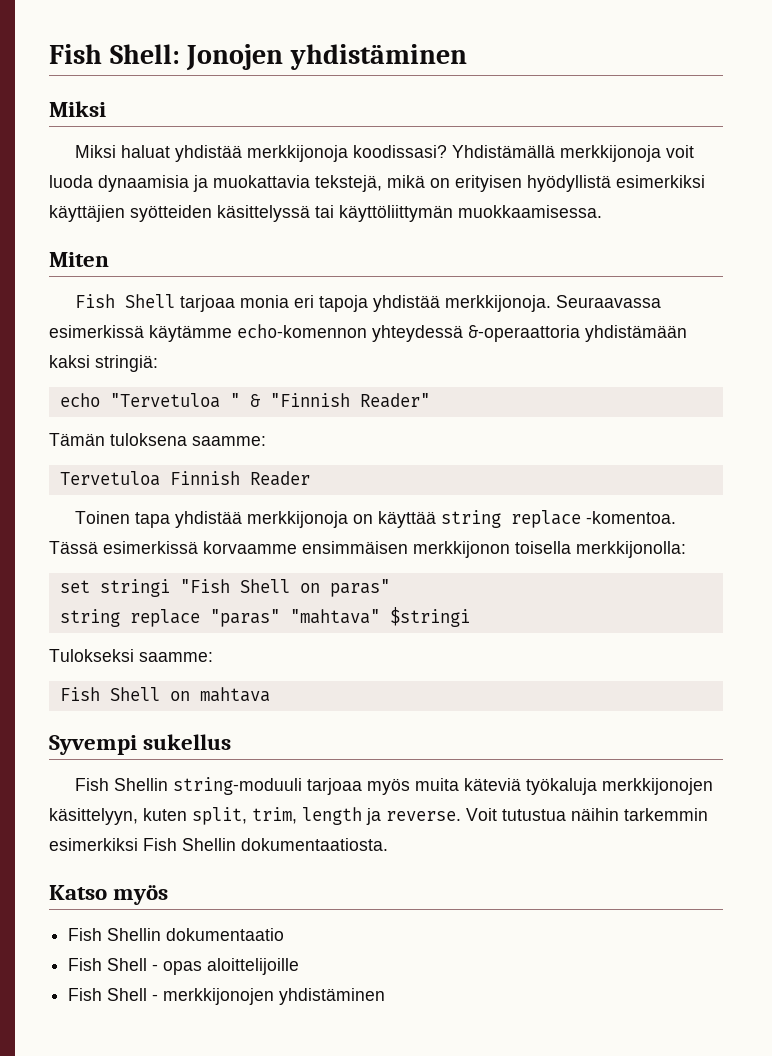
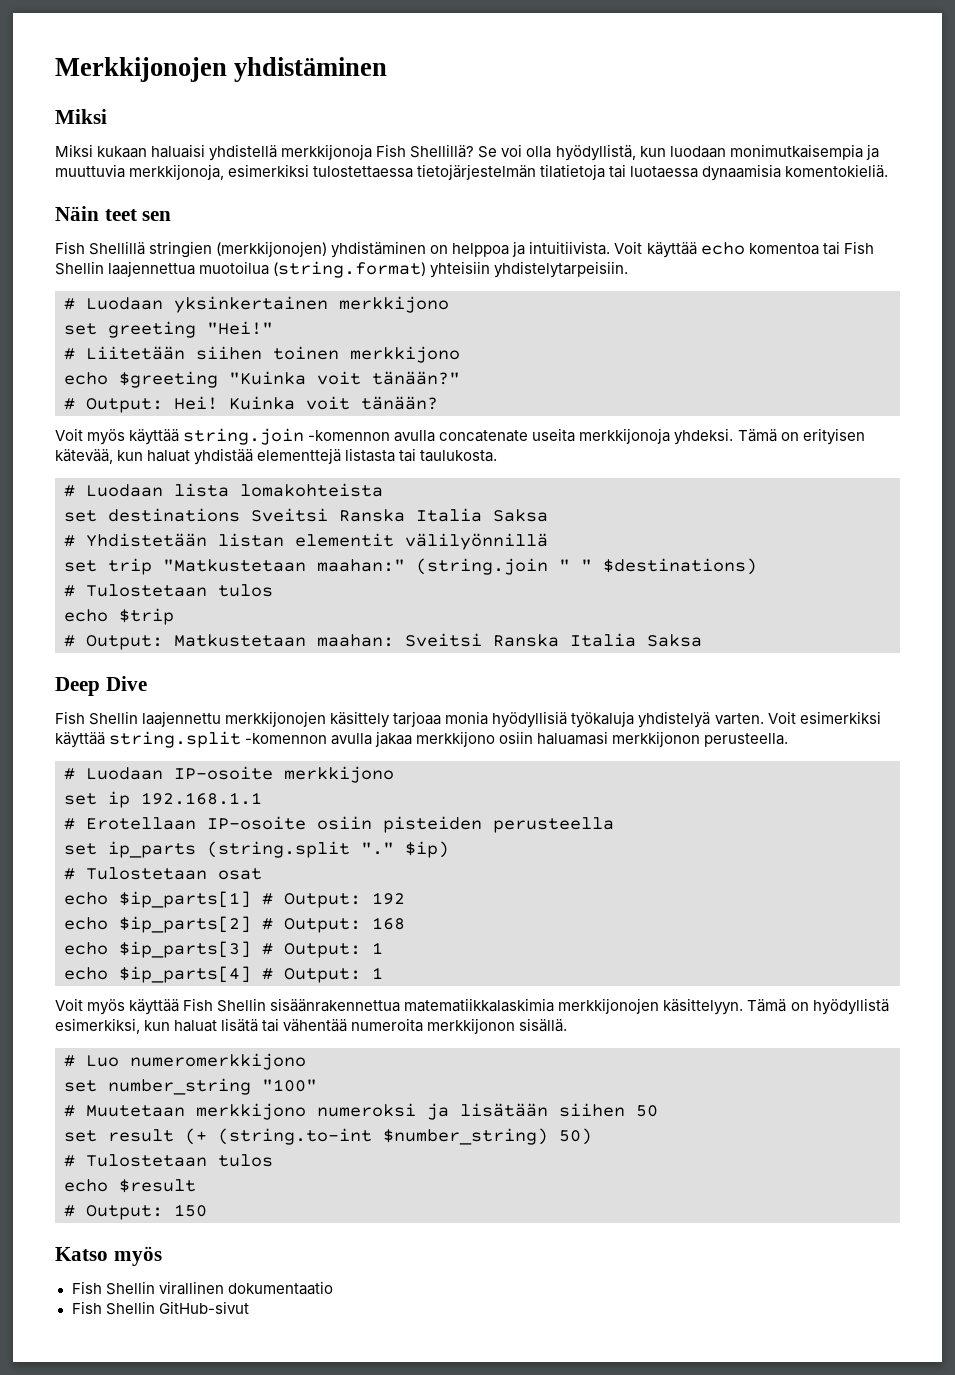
[49,44,284,71] Fish Shell: Jonojen -> [55,57,227,82] Merkkijonojen
[120,145,694,162] [49,175,705,192] [49,205,602,222] [49,252,109,267] [74,294,661,312] [49,324,687,342] [49,355,158,372] [59,393,430,408] [49,433,266,446] [59,471,310,486] [74,510,676,528] [49,541,686,558] [59,579,390,597] [59,607,470,627] [49,649,213,662] [59,687,270,702] [49,734,232,755] [74,777,713,795] [49,807,708,825] [49,838,388,851] haluat yhdistää merkkijonoja koodissasi? Yhdistämällä merkkijonoja voit luoda dynaamisia ja muokattavia tekstejä, mikä on erityisen hyödyllistä esimerkiksi käyttäjien syötteiden käsittelyssä tai käyttöliittymän muokkaamisessa. // Miten // Fish Shell tarjoaa monia eri tapoja yhdistää merkkijonoja. Seuraavassa esimerkissä käytämme echo-komennon yhteydessä &-operaattoria yhdistämään kaksi stringiä: // echo "Tervetuloa " & "Finnish Reader" // Tämän tuloksena saamme: // Tervetuloa Finnish Reader // Toinen tapa yhdistää merkkijonoja on käyttää string replace -komentoa. Tässä esimerkissä korvaamme ensimmäisen merkkijonon toisella merkkijonolla: // set stringi "Fish Shell on paras" // string replace "paras" "mahtava" $stringi // Tulokseksi saamme: // Fish Shell on mahtava // Syvempi sukellus // Fish Shellin string-moduuli tarjoaa myös muita käteviä työkaluja merkkijonojen käsittelyyn, kuten split, trim, length ja reverse. Voit tutustua näihin tarkemmin esimerkiksi Fish Shellin dokumentaatiosta. -> [97,144,879,161] [55,164,889,181] [55,206,172,221] [55,241,874,258] [55,261,629,278] [64,296,449,313] [64,321,273,338] [64,346,460,363] [64,371,460,388] [64,396,438,413] [55,428,865,445] [55,448,498,465] [64,483,383,497] [64,508,548,522] [64,533,548,550] [64,558,757,575] [64,584,273,597] [64,608,174,625] [64,633,702,650] [55,676,147,696] [55,711,881,728] [55,731,789,748] [64,766,394,783] [64,791,262,808] [64,816,614,833] [64,841,449,858] [64,867,262,880] [64,891,405,908] [64,916,405,933] [64,941,383,958] [64,966,383,983] [55,998,889,1015] [55,1018,568,1034] [64,1053,306,1070] [64,1078,317,1095] [64,1103,658,1120] [64,1128,592,1145] [64,1154,273,1167] [64,1179,196,1193] [64,1204,207,1220] kukaan haluaisi yhdistellä merkkijonoja Fish Shellillä? Se voi olla hyödyllistä, kun luodaan monimutkaisempia ja muuttuvia merkkijonoja, esimerkiksi tulostettaessa tietojärjestelmän tilatietoja tai luotaessa dynaamisia komentokieliä. // Näin teet sen // Fish Shellillä stringien (merkkijonojen) yhdistäminen on helppoa ja intuitiivista. Voit käyttää echo komentoa tai Fish Shellin laajennettua muotoilua (string.format) yhteisiin yhdistelytarpeisiin. // # Luodaan yksinkertainen merkkijono // set greeting "Hei!" // # Liitetään siihen toinen merkkijono // echo $greeting "Kuinka voit tänään?" // # Output: Hei! Kuinka voit tänään? // Voit myös käyttää string.join -komennon avulla concatenate useita merkkijonoja yhdeksi. Tämä on erityisen kätevää, kun haluat yhdistää elementtejä listasta tai taulukosta. // # Luodaan lista lomakohteista // set destinations Sveitsi Ranska Italia Saksa // # Yhdistetään listan elementit välilyönnillä // set trip "Matkustetaan maahan:" (string.join " " $destinations) // # Tulostetaan tulos // echo $trip // # Output: Matkustetaan maahan: Sveitsi Ranska Italia Saksa // Deep Dive // Fish Shellin laajennettu merkkijonojen käsittely tarjoaa monia hyödyllisiä työkaluja yhdistelyä varten. Voit esimerkiksi käyttää string.split -komennon avulla jakaa merkkijono osiin haluamasi merkkijonon perusteella. // # Luodaan IP-osoite merkkijono // set ip 192.168.1.1 // # Erotellaan IP-osoite osiin pisteiden perusteella // set ip_parts (string.split "." $ip) // # Tulostetaan osat // echo $ip_parts[1] # Output: 192 // echo $ip_parts[2] # Output: 168 // echo $ip_parts[3] # Output: 1 // echo $ip_parts[4] # Output: 1 // Voit myös käyttää Fish Shellin sisäänrakennettua matematiikkalaskimia merkkijonojen käsittelyyn. Tämä on hyödyllistä esimerkiksi, kun haluat lisätä tai vähentää numeroita merkkijonon sisällä. // # Luo numeromerkkijono // set number_string "100" // # Muutetaan merkkijono numeroksi ja lisätään siihen 50 // set result (+ (string.to-int $number_string) 50) // # Tulostetaan tulos // echo $result // # Output: 150
(162, 934) none -> [158,1281,224,1295] virallinen
[107,958,300,975] [68,988,386,1005] Shell - opas aloittelijoille // Fish Shell - merkkijonojen yhdistäminen -> [105,1301,249,1315] Shellin GitHub-sivut

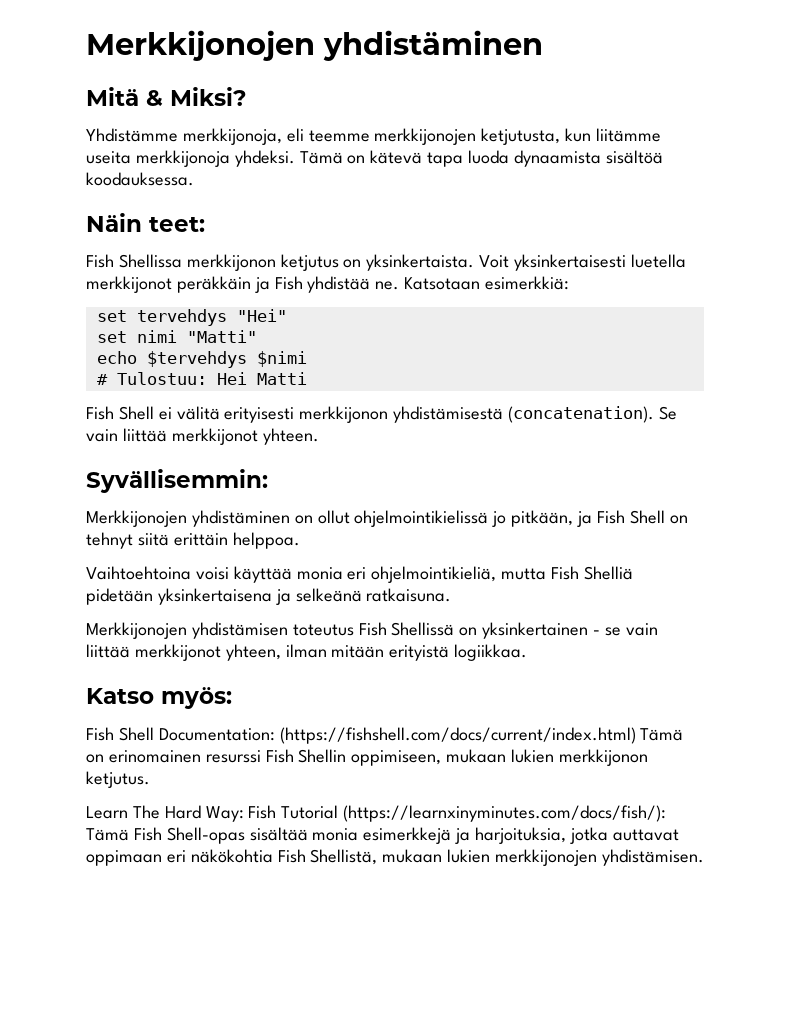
[55,109,107,124] [55,144,879,161] [55,164,889,181] [55,206,172,221] [55,241,874,258] [55,261,629,278] [64,296,449,313] [64,321,273,338] [64,346,460,363] [64,371,460,388] [64,396,438,413] [55,428,529,445] Miksi // Miksi kukaan haluaisi yhdistellä merkkijonoja Fish Shellillä? Se voi olla hyödyllistä, kun luodaan monimutkaisempia ja muuttuvia merkkijonoja, esimerkiksi tulostettaessa tietojärjestelmän tilatietoja tai luotaessa dynaamisia komentokieliä. // Näin teet sen // Fish Shellillä stringien (merkkijonojen) yhdistäminen on helppoa ja intuitiivista. Voit käyttää echo komentoa tai Fish Shellin laajennettua muotoilua (string.format) yhteisiin yhdistelytarpeisiin. // # Luodaan yksinkertainen merkkijono // set greeting "Hei!" // # Liitetään siihen toinen merkkijono // echo $greeting "Kuinka voit tänään?" // # Output: Hei! Kuinka voit tänään? // Voit myös käyttää string.join -komennon avulla concatenate -> [86,87,247,106] [86,128,662,145] Mitä & Miksi? // Yhdistämme merkkijonoja, eli teemme merkkijonojen ketjutusta, kun liitämme
[802,428,865,445] [55,448,498,465] [64,483,383,497] [64,508,548,522] [64,533,548,550] [64,558,757,575] [64,584,273,597] [64,608,174,625] [64,633,702,650] [55,676,147,696] [55,711,881,728] [55,731,789,748] [64,766,394,783] [64,791,262,808] [64,816,614,833] [64,841,449,858] [64,867,262,880] [64,891,405,908] [64,916,405,933] [64,941,383,958] [64,966,383,983] [55,998,889,1015] [55,1018,568,1034] [64,1053,306,1070] [64,1078,317,1095] [64,1103,658,1120] [64,1128,592,1145] [64,1154,273,1167] [64,1179,196,1193] [64,1204,207,1220] [55,1246,162,1266] [71,1281,333,1295] [71,1301,249,1315] erityisen kätevää, kun haluat yhdistää elementtejä listasta tai taulukosta. // # Luodaan lista lomakohteista // set destinations Sveitsi Ranska Italia Saksa // # Yhdistetään listan elementit välilyönnillä // set trip "Matkustetaan maahan:" (string.join " " $destinations) // # Tulostetaan tulos // echo $trip // # Output: Matkustetaan maahan: Sveitsi Ranska Italia Saksa // Deep Dive // Fish Shellin laajennettu merkkijonojen käsittely tarjoaa monia hyödyllisiä työkaluja yhdistelyä varten. Voit esimerkiksi käyttää string.split -komennon avulla jakaa merkkijono osiin haluamasi merkkijonon perusteella. // # Luodaan IP-osoite merkkijono // set ip 192.168.1.1 // # Erotellaan IP-osoite osiin pisteiden perusteella // set ip_parts (string.split "." $ip) // # Tulostetaan osat // echo $ip_parts[1] # Output: 192 // echo $ip_parts[2] # Output: 168 // echo $ip_parts[3] # Output: 1 // echo $ip_parts[4] # Output: 1 // Voit myös käyttää Fish Shellin sisäänrakennettua matematiikkalaskimia merkkijonojen käsittelyyn. Tämä on hyödyllistä esimerkiksi, kun haluat lisätä tai vähentää numeroita merkkijonon sisällä. // # Luo numeromerkkijono // set number_string "100" // # Muutetaan merkkijono numeroksi ja lisätään siihen 50 // set result (+ (string.to-int $number_string) 50) // # Tulostetaan tulos // echo $result // # Output: 150 // Katso myös // Fish Shellin virallinen dokumentaatio // Fish Shellin GitHub-sivut -> [370,150,663,167] [86,172,194,186] [86,213,205,232] [86,254,686,271] [86,276,570,293] [96,309,287,326] [96,330,257,343] [96,351,307,368] [96,372,307,385] [86,406,677,423] [86,428,319,445] [86,469,268,493] [86,510,688,527] [86,532,300,549] [86,566,633,583] [86,588,452,605] [86,622,658,639] [86,644,528,661] [86,687,232,709] [86,727,684,744] [86,749,648,766] [86,771,150,788] [86,805,667,822] [86,827,679,844] [86,849,704,866] kätevä tapa luoda dynaamista sisältöä koodauksessa. // Näin teet: // Fish Shellissa merkkijonon ketjutus on yksinkertaista. Voit yksinkertaisesti luetella merkkijonot peräkkäin ja Fish yhdistää ne. Katsotaan esimerkkiä: // set tervehdys "Hei" // set nimi "Matti" // echo $tervehdys $nimi // # Tulostuu: Hei Matti // Fish Shell ei välitä erityisesti merkkijonon yhdistämisestä (concatenation). Se vain liittää merkkijonot yhteen. // Syvällisemmin: // Merkkijonojen yhdistäminen on ollut ohjelmointikielissä jo pitkään, ja Fish Shell on tehnyt siitä erittäin helppoa. // Vaihtoehtoina voisi käyttää monia eri ohjelmointikieliä, mutta Fish Shelliä pidetään yksinkertaisena ja selkeänä ratkaisuna. // Merkkijonojen yhdistämisen toteutus Fish Shellissä on yksinkertainen - se vain liittää merkkijonot yhteen, ilman mitään erityistä logiikkaa. // Katso myös: // Fish Shell Documentation: (https://fishshell.com/docs/current/index.html) Tämä on erinomainen resurssi Fish Shellin oppimiseen, mukaan lukien merkkijonon ketjutus. // Learn The Hard Way: Fish Tutorial (https://learnxinyminutes.com/docs/fish/): Tämä Fish Shell-opas sisältää monia esimerkkejä ja harjoituksia, jotka auttavat oppimaan eri näkökohtia Fish Shellistä, mukaan lukien merkkijonojen yhdistämisen.

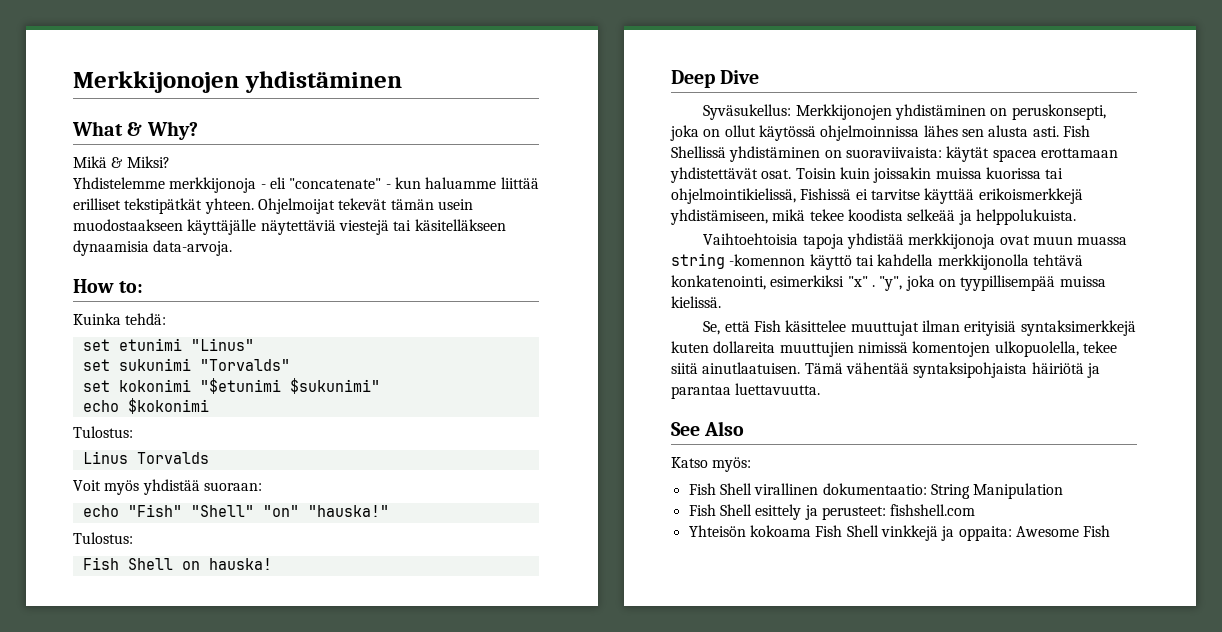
[86,87,247,106] [86,128,662,145] [86,150,663,167] [86,172,194,186] [86,213,205,232] [86,254,686,271] [86,276,570,293] [96,309,287,326] [96,330,257,343] [96,351,307,368] [96,372,307,385] [86,406,677,423] [86,428,319,445] [86,469,268,493] [86,510,688,527] [86,532,300,549] [86,566,633,583] [86,588,452,605] [86,622,658,639] [86,644,528,661] [86,687,232,709] [86,727,684,744] [86,749,648,766] [86,771,150,788] [86,805,667,822] [86,827,679,844] [86,849,704,866] Mitä & Miksi? // Yhdistämme merkkijonoja, eli teemme merkkijonojen ketjutusta, kun liitämme useita merkkijonoja yhdeksi. Tämä on kätevä tapa luoda dynaamista sisältöä koodauksessa. // Näin teet: // Fish Shellissa merkkijonon ketjutus on yksinkertaista. Voit yksinkertaisesti luetella merkkijonot peräkkäin ja Fish yhdistää ne. Katsotaan esimerkkiä: // set tervehdys "Hei" // set nimi "Matti" // echo $tervehdys $nimi // # Tulostuu: Hei Matti // Fish Shell ei välitä erityisesti merkkijonon yhdistämisestä (concatenation). Se vain liittää merkkijonot yhteen. // Syvällisemmin: // Merkkijonojen yhdistäminen on ollut ohjelmointikielissä jo pitkään, ja Fish Shell on tehnyt siitä erittäin helppoa. // Vaihtoehtoina voisi käyttää monia eri ohjelmointikieliä, mutta Fish Shelliä pidetään yksinkertaisena ja selkeänä ratkaisuna. // Merkkijonojen yhdistämisen toteutus Fish Shellissä on yksinkertainen - se vain liittää merkkijonot yhteen, ilman mitään erityistä logiikkaa. // Katso myös: // Fish Shell Documentation: (https://fishshell.com/docs/current/index.html) Tämä on erinomainen resurssi Fish Shellin oppimiseen, mukaan lukien merkkijonon ketjutus. // Learn The Hard Way: Fish Tutorial (https://learnxinyminutes.com/docs/fish/): Tämä Fish Shell-opas sisältää monia esimerkkejä ja harjoituksia, jotka auttavat oppimaan eri näkökohtia Fish Shellistä, mukaan lukien merkkijonojen yhdistämisen. -> [72,121,198,140] [73,156,170,168] [73,177,539,193] [73,198,473,214] [73,219,506,235] [73,240,233,256] [73,279,144,293] [73,313,167,325] [82,338,254,351] [82,358,290,371] [82,378,380,394] [82,398,209,414] [73,426,133,438] [82,451,209,464] [73,479,262,495] [82,504,389,517] [73,532,133,544] [82,557,272,570] [671,70,760,88] [703,104,1106,120] [670,125,1090,141] [671,146,1118,162] [670,167,1064,183] [671,188,1083,204] [670,209,1076,225] [703,233,1128,249] [671,253,1083,270] [671,275,1106,291] [671,296,721,308] [703,320,1136,336] [671,341,1117,357] [671,362,1100,378] [671,383,821,399] [671,421,745,436] [671,457,752,472] [688,483,1064,499] [688,504,976,520] [688,525,1111,541] What & Why? // Mikä & Miksi? // Yhdistelemme merkkijonoja - eli "concatenate" - kun haluamme liittää erilliset tekstipätkät yhteen. Ohjelmoijat tekevät tämän usein muodostaakseen käyttäjälle näytettäviä viestejä tai käsitelläkseen dynaamisia data-arvoja. // How to: // Kuinka tehdä: // set etunimi "Linus" // set sukunimi "Torvalds" // set kokonimi "$etunimi $sukunimi" // echo $kokonimi // Tulostus: // Linus Torvalds // Voit myös yhdistää suoraan: // echo "Fish" "Shell" "on" "hauska!" // Tulostus: // Fish Shell on hauska! // Deep Dive // Syväsukellus: Merkkijonojen yhdistäminen on peruskonsepti, joka on ollut käytössä ohjelmoinnissa lähes sen alusta asti. Fish Shellissä yhdistäminen on suoraviivaista: käytät spacea erottamaan yhdistettävät osat. Toisin kuin joissakin muissa kuorissa tai ohjelmointikielissä, Fishissä ei tarvitse käyttää erikoismerkkejä yhdistämiseen, mikä tekee koodista selkeää ja helppolukuista. // Vaihtoehtoisia tapoja yhdistää merkkijonoja ovat muun muassa string -komennon käyttö tai kahdella merkkijonolla tehtävä konkatenointi, esimerkiksi "x" . "y", joka on tyypillisempää muissa kielissä. // Se, että Fish käsittelee muuttujat ilman erityisiä syntaksimerkkejä kuten dollareita muuttujien nimissä komentojen ulkopuolella, tekee siitä ainutlaatuisen. Tämä vähentää syntaksipohjaista häiriötä ja parantaa luettavuutta. // See Also // Katso myös: // Fish Shell virallinen dokumentaatio: String Manipulation // Fish Shell esittely ja perusteet: fishshell.com // Yhteisön kokoama Fish Shell vinkkejä ja oppaita: Awesome Fish

